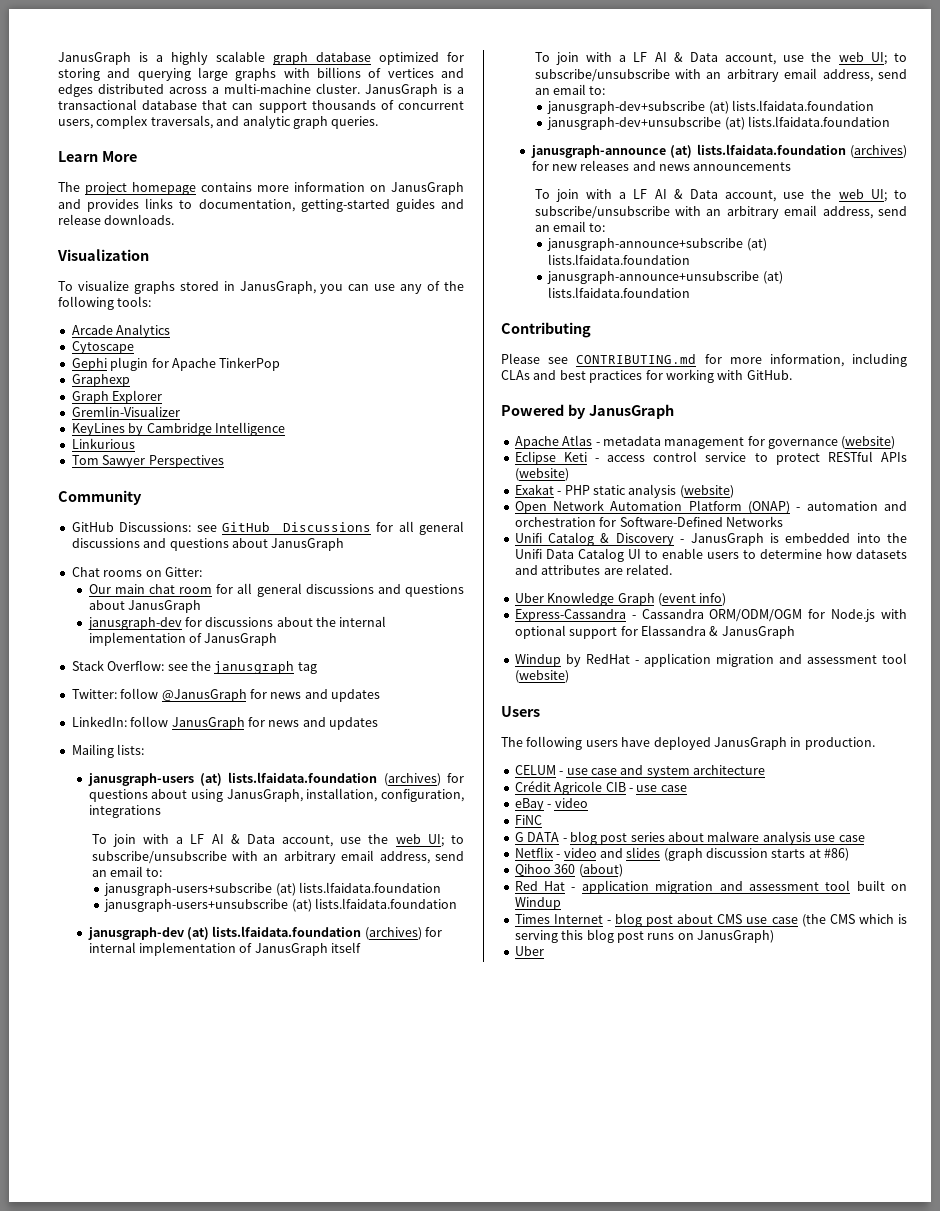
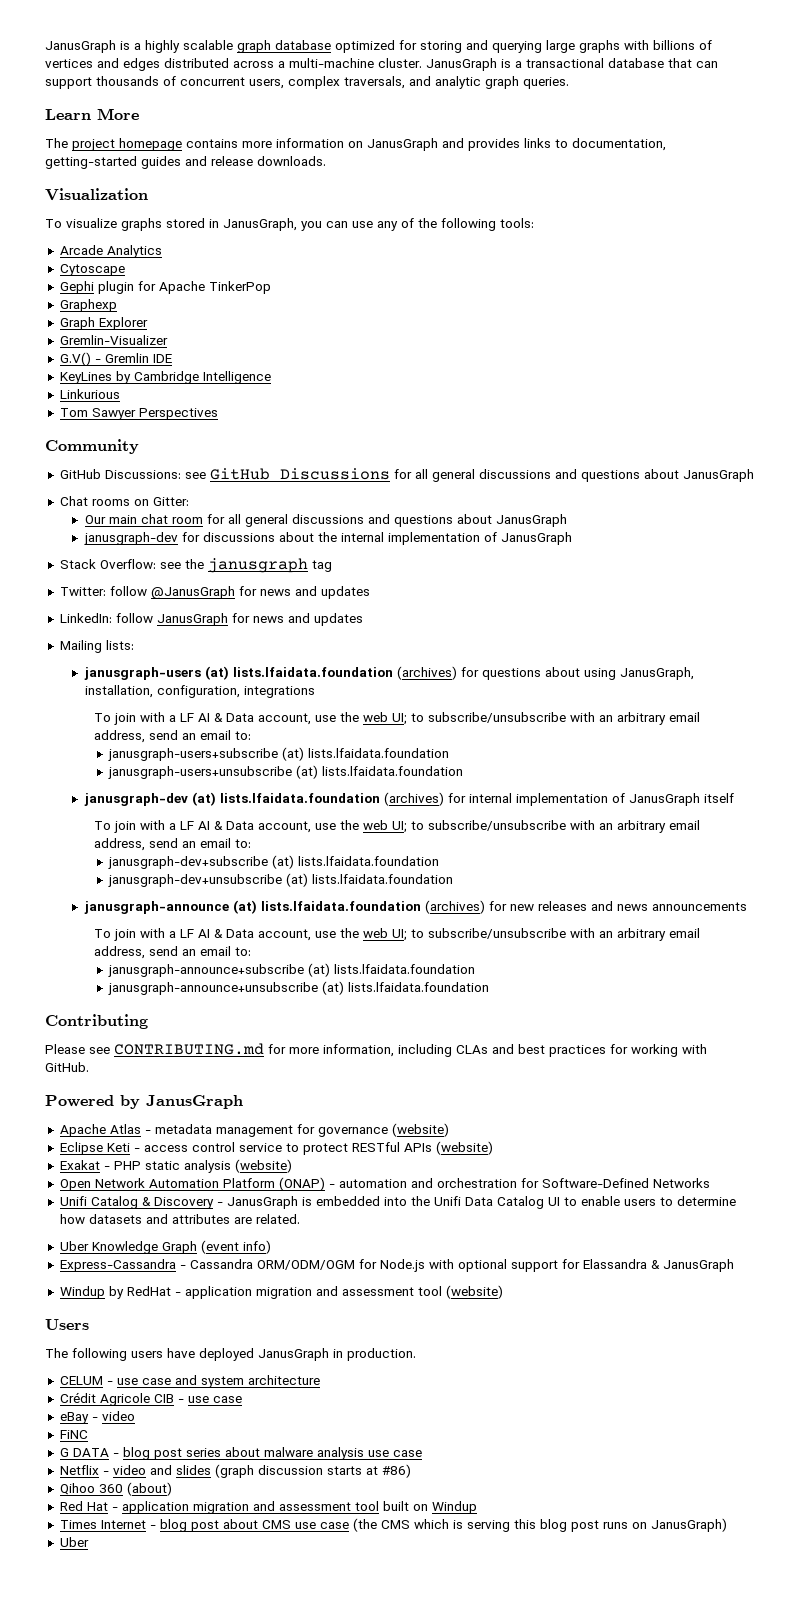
(180, 411) none -> [59,352,172,366] // G.V() - Gremlin IDE

